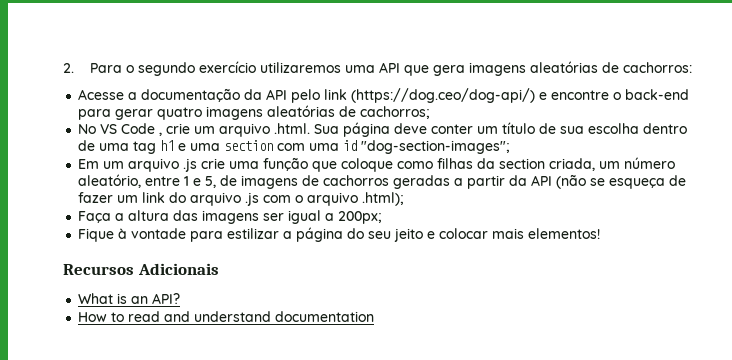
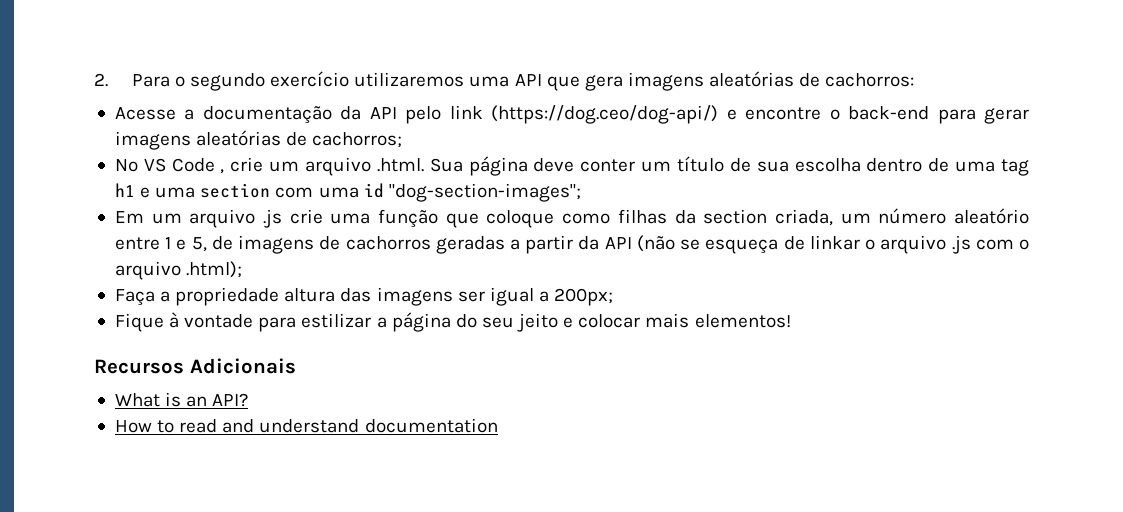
[157,107,203,120] quatro -> (1029, 116) none
[78,174,142,188] aleatório, -> [954,208,1030,224] aleatório
[78,192,187,203] fazer um link do -> [809,235,876,250] linkar o
(125, 217) none -> [175,287,280,306] propriedade

